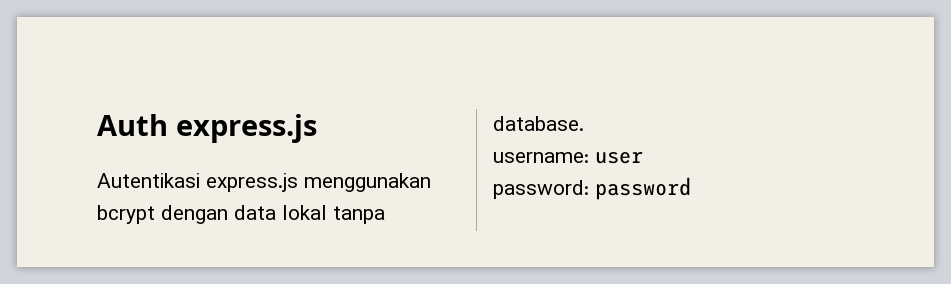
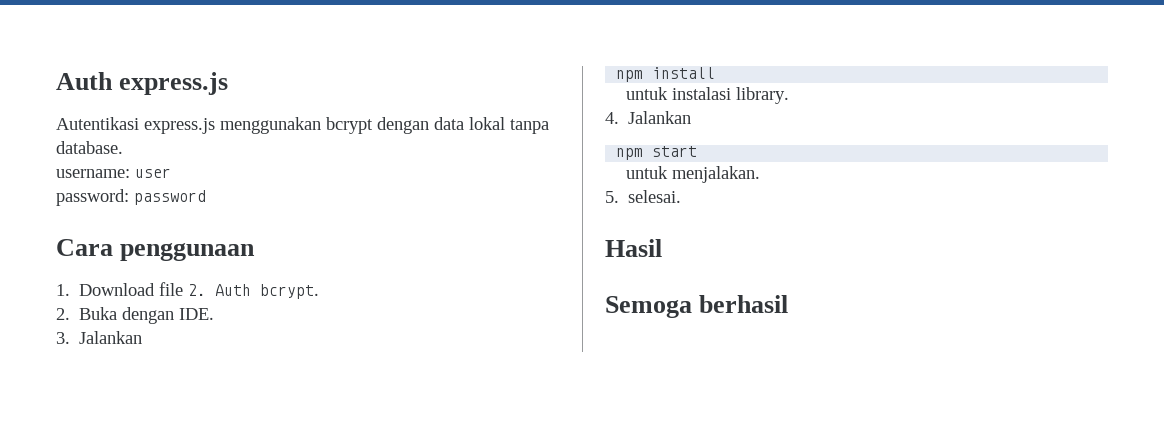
(691, 188) none -> [56,239,256,261] [56,282,320,299] [56,307,215,324] [56,331,143,344] [616,67,716,82] [626,87,790,104] [605,111,692,124] [616,146,698,160] [626,166,761,183] [605,190,682,203] [605,239,662,257] [605,295,789,318] // Cara penggunaan // 1. Download file 2. Auth bcrypt. // 2. Buka dengan IDE. // 3. Jalankan // npm install // untuk instalasi library. // 4. Jalankan // npm start // untuk menjalakan. // 5. selesai. // Hasil // Semoga berhasil

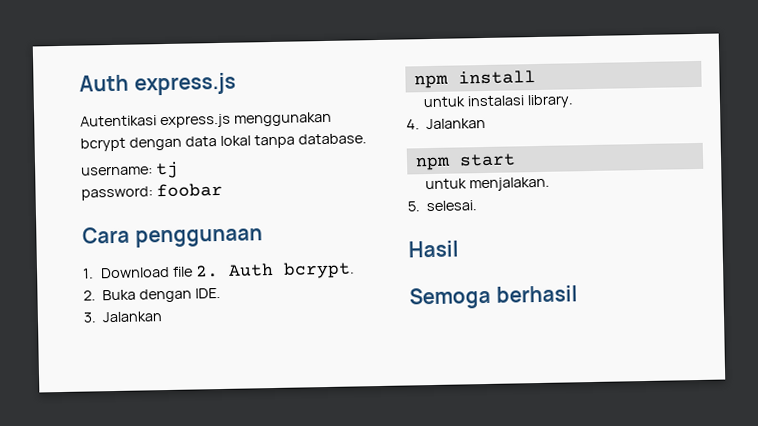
[135,168,171,178] user -> [155,161,179,179] tj
[134,190,206,205] password -> [155,182,223,198] foobar

